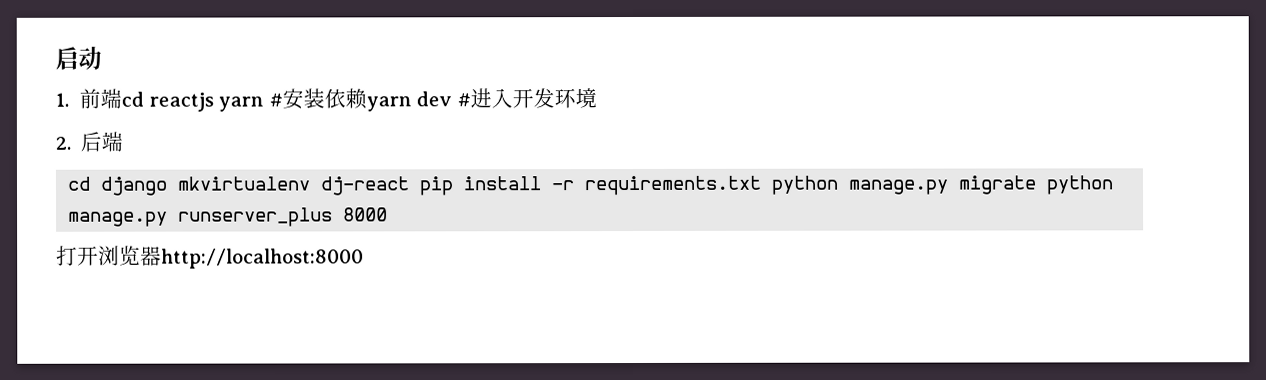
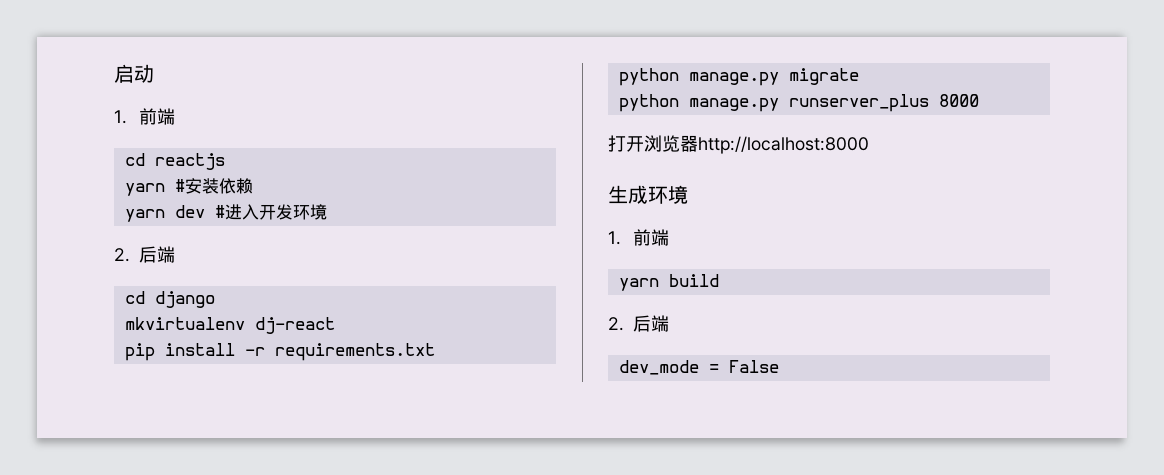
(122, 98) none -> (176, 116) //
(214, 102) none -> (225, 161) //
(367, 99) none -> (253, 186) //
(169, 186) none -> (215, 299) //
(411, 186) none -> (335, 325) //
(763, 185) none -> (435, 352) //
(1038, 185) none -> (859, 76) //
(364, 258) none -> [608,185,688,204] [608,229,670,246] [618,274,719,291] [608,315,670,332] [618,360,779,375] // 生成环境 // 1.前端 // yarn build // 2.后端 // dev_mode = False

